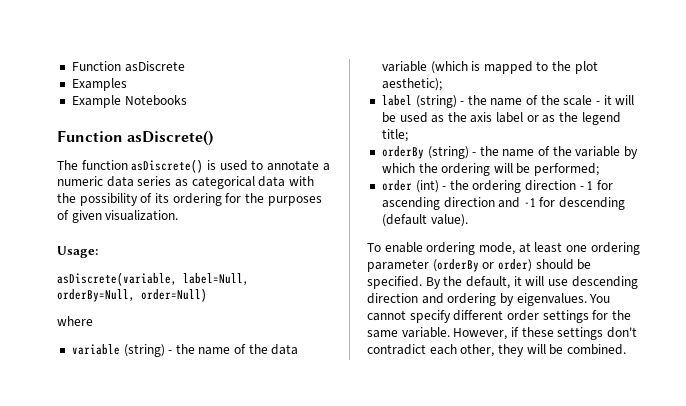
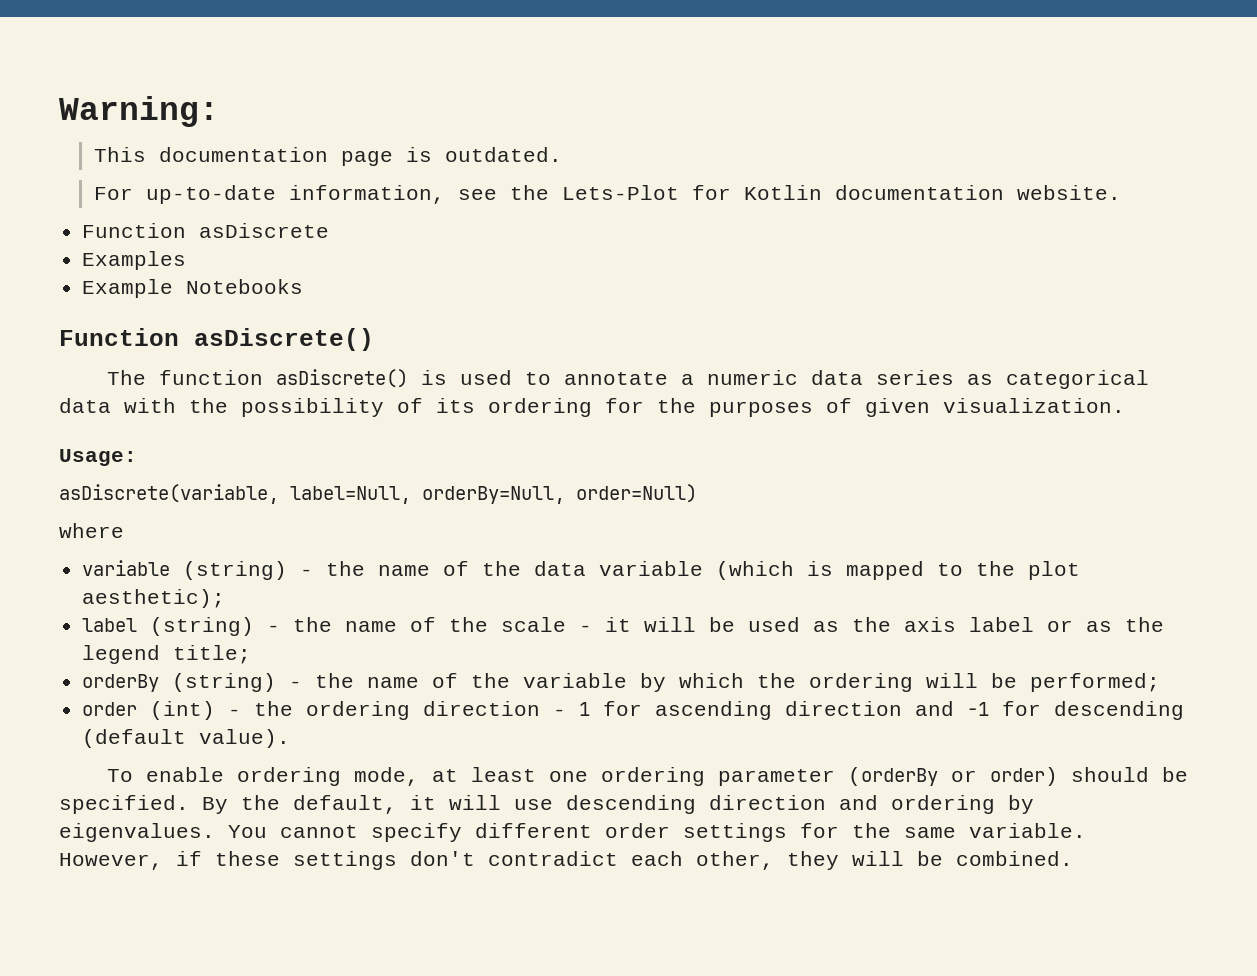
(71, 66) none -> [59,96,219,127] [93,147,562,166] [93,185,1121,204] Warning: // This documentation page is outdated. // For up-to-date information, see the Lets-Plot for Kotlin documentation website. //

